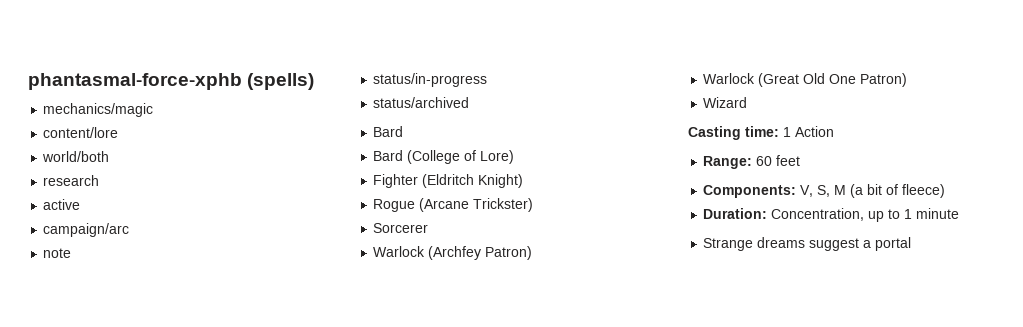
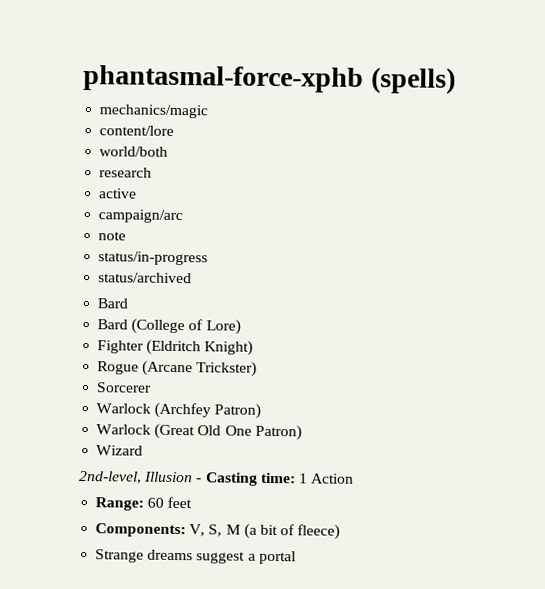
(748, 102) none -> [79,470,203,484] 2nd-level, Illusion -
[703,208,960,222] // Duration: Concentration, up to 1 minute -> (341, 532) none

